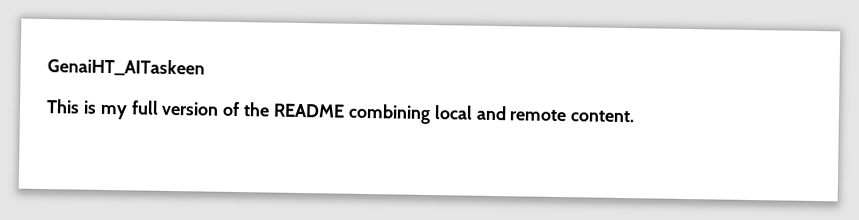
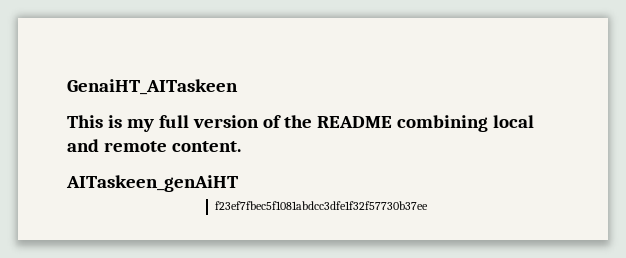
(636, 116) none -> [66,175,238,192] [214,201,428,210] // AITaskeen_genAiHT // f23ef7fbec5f1081abdcc3dfe1f32f57730b37ee

